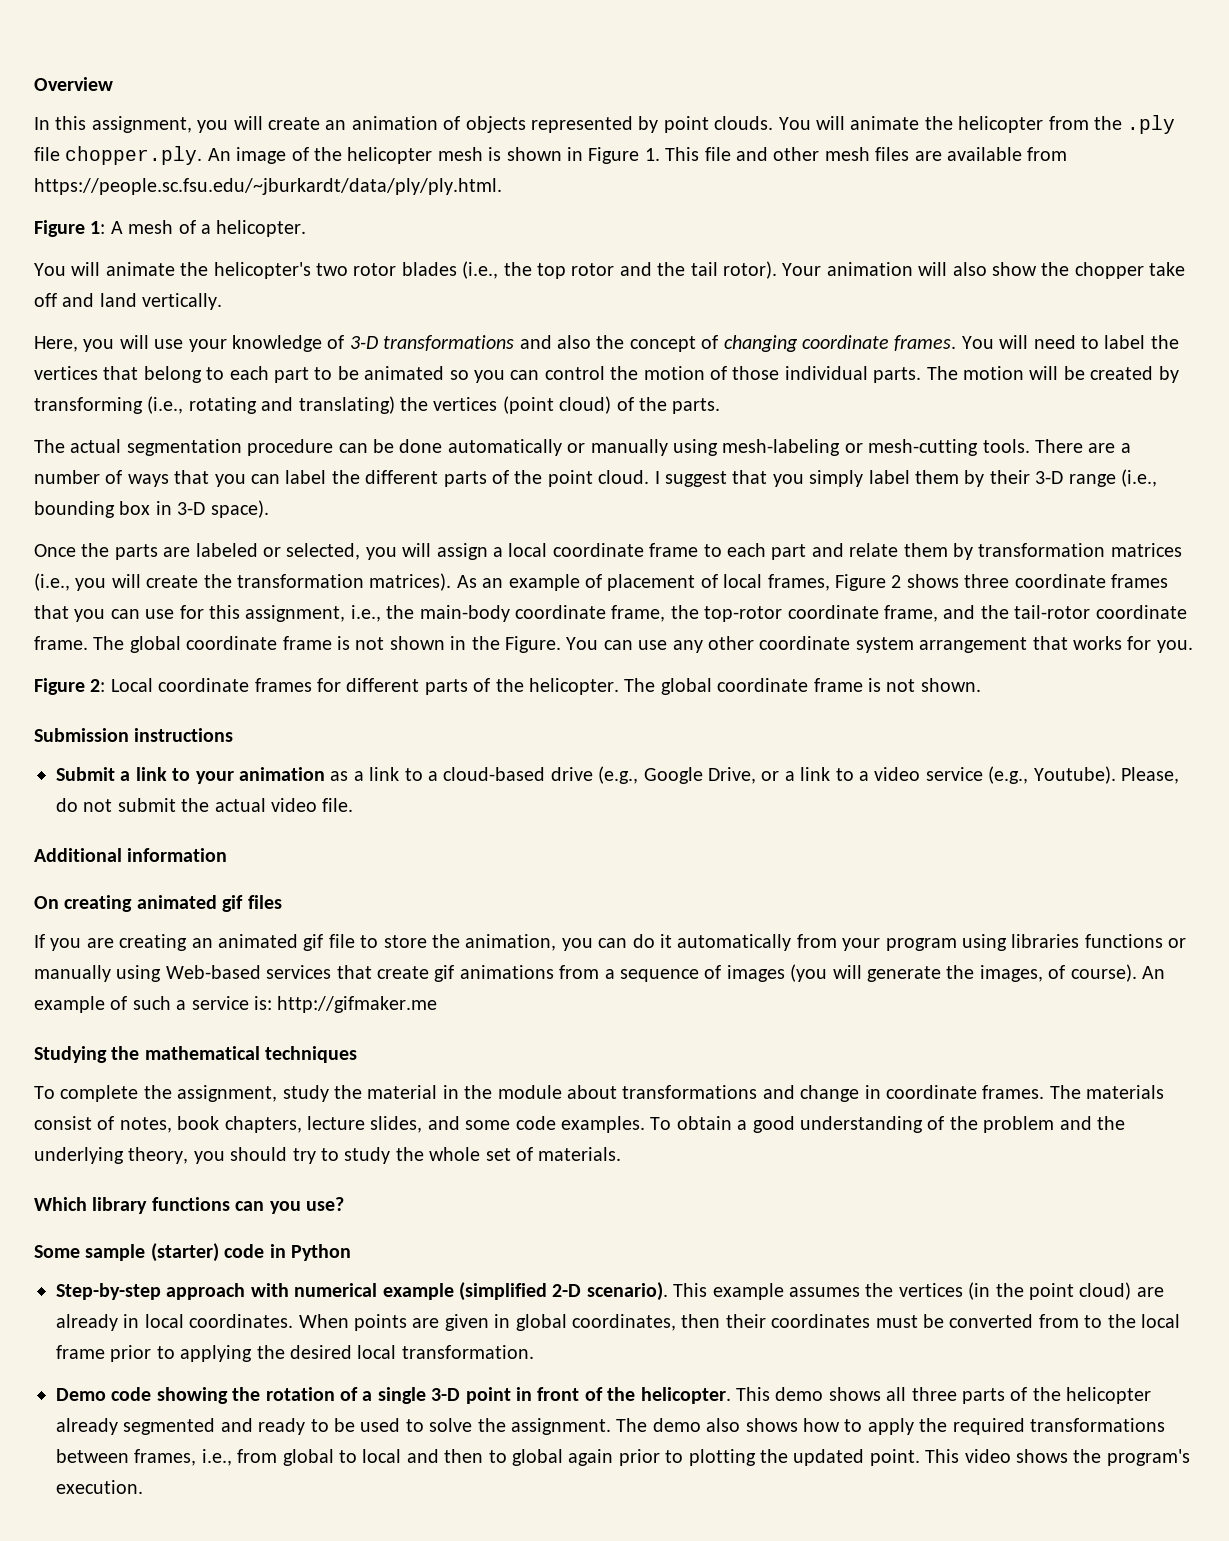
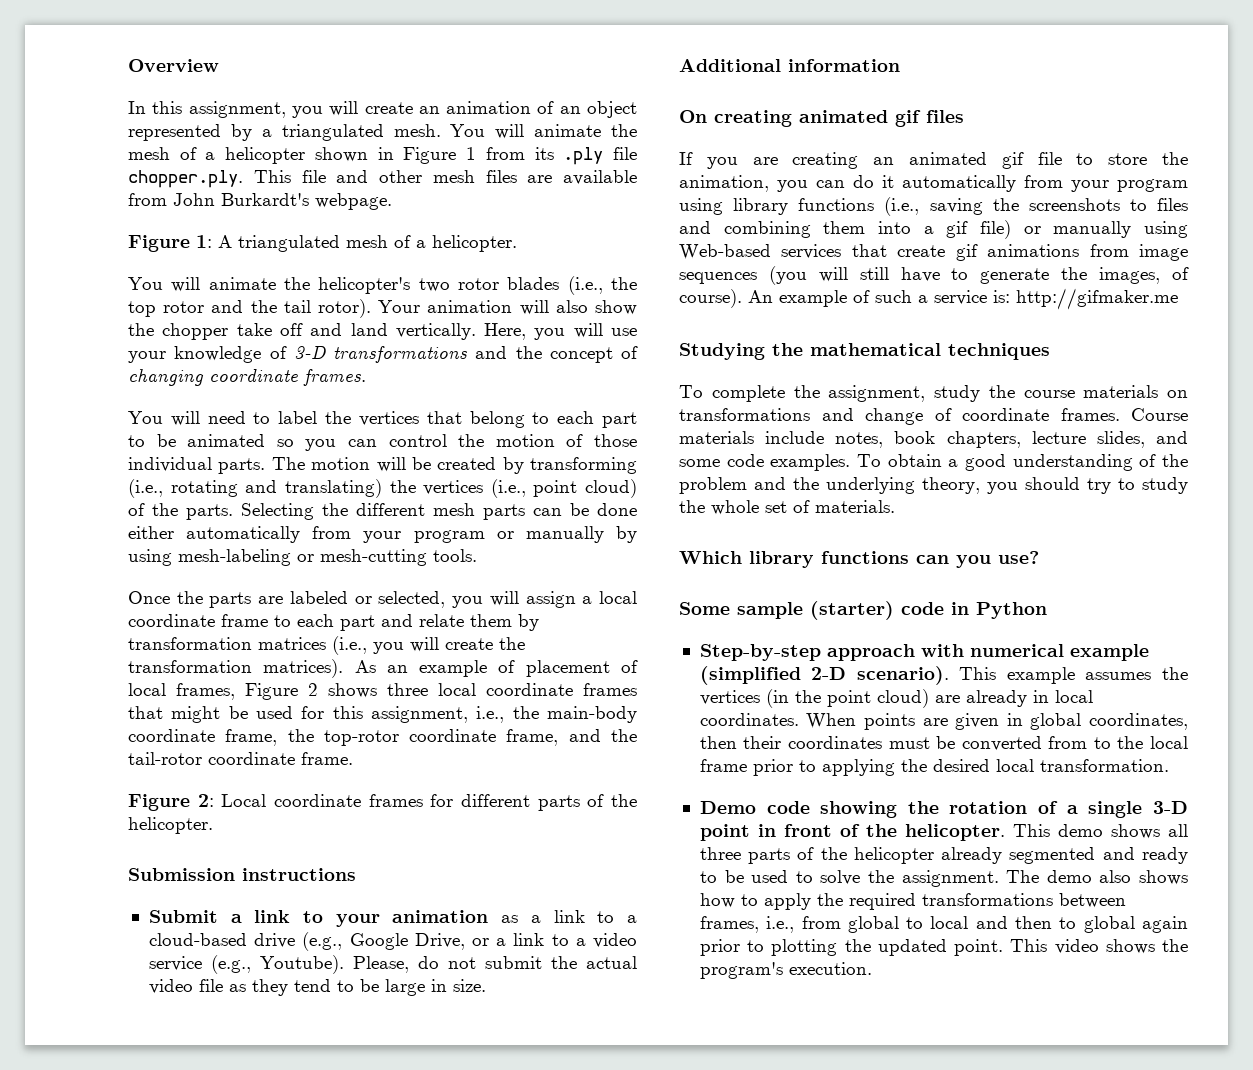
[465,115,1176,134] [34,146,660,165] objects represented by point clouds. You will animate the helicopter from the .ply file chopper.ply. An image of the helicopter mesh is shown in Figure 1. -> [559,101,637,118] [128,124,637,141] [128,147,638,165] [128,170,243,188] an object represented by a triangulated mesh. You will animate the mesh of a helicopter shown in Figure 1 from its .ply file chopper.ply.
[34,178,502,195] https://people.sc.fsu.edu/~jburkardt/data/ply/ply.html. -> [173,193,392,210] John Burkardt's webpage.
(123, 227) none -> [238,235,340,252] triangulated
(223, 301) // -> (476, 331) none
[556,335,591,349] also -> (508, 352) none
(957, 343) none -> (366, 377) //
[502,396,554,414] (point -> [490,479,578,498] (i.e., point
[34,439,668,456] // The actual segmentation procedure can be done automatically or manually -> [241,503,637,520] [128,526,638,543] Selecting the different mesh parts can be done either automatically from your program or manually by
[1034,439,1131,453] [34,469,1157,487] [34,500,269,518] There are a number of ways that you can label the different parts of the point cloud. I suggest that you simply label them by their 3-D range (i.e., bounding box in 3-D space). -> (477, 555) none
(1010, 581) none -> [438,683,476,696] local
[74,609,175,622] you can use -> [171,706,293,723] might be used
[93,636,1193,653] The global coordinate frame is not shown in the Figure. You can use any other coordinate system arrangement that works for you. -> (353, 758) none
[624,678,981,695] The global coordinate frame is not shown. -> (213, 825) none
[322,798,354,812] file. -> [198,979,486,996] file as they tend to be large in size.
[1011,934,1163,948] libraries functions -> [733,197,1188,216] [679,220,1011,239] library functions (i.e., saving the screenshots to files and combining them into a gif file)
[604,964,862,982] a sequence of images (you will -> [1139,244,1188,261] [679,266,969,285] image sequences (you will still have to
[367,1085,617,1099] material in the module about -> [1023,385,1188,398] course materials on
[864,1085,1165,1099] [34,1116,115,1130] in coordinate frames. The materials consist of -> [934,408,1188,421] [679,431,825,444] of coordinate frames. Course materials include

